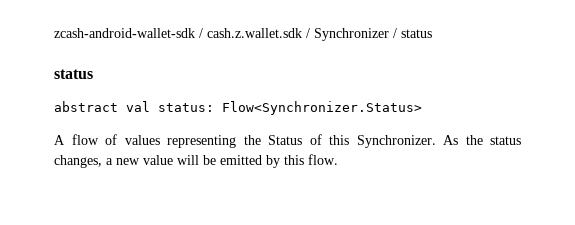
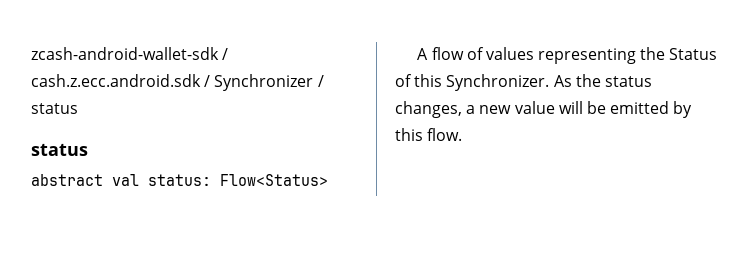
[207,28,302,38] cash.z.wallet.sdk -> [31,74,201,87] cash.z.ecc.android.sdk
[222,101,422,115] Flow<Synchronizer.Status> -> [220,174,328,186] Flow<Status>

